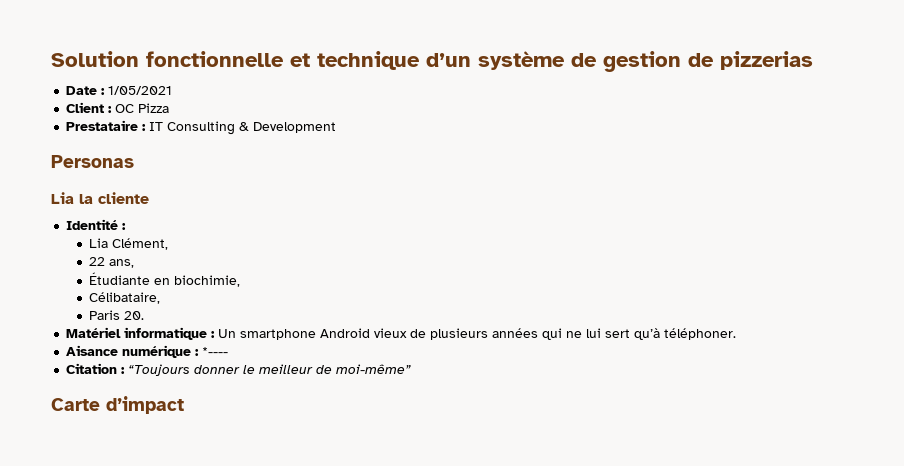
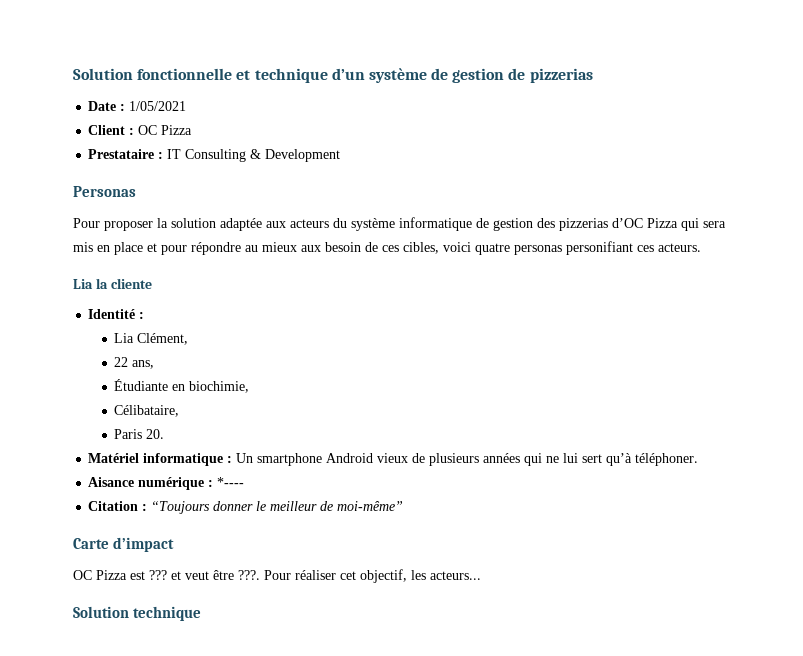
(134, 161) none -> [73,217,726,231] [73,241,701,255] // Pour proposer la solution adaptée aux acteurs du système informatique de gestion des pizzerias d’OC Pizza qui sera mis en place et pour répondre au mieux aux besoin de ces cibles, voici quatre personas personifiant ces acteurs.
(184, 405) none -> [73,569,481,583] [73,606,202,621] // OC Pizza est ??? et veut être ???. Pour réaliser cet objectif, les acteurs... // Solution technique

